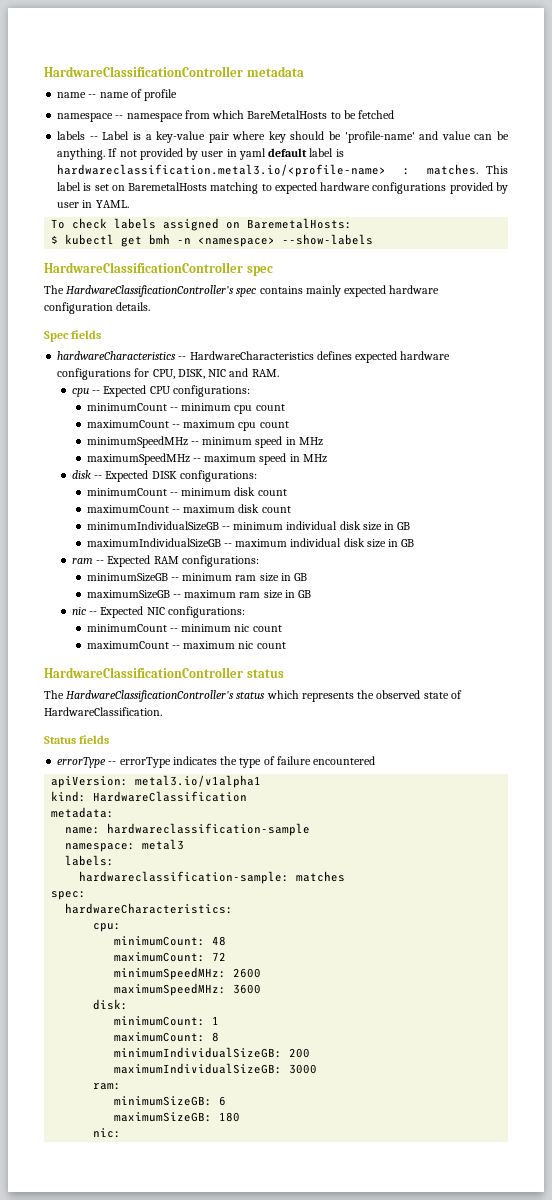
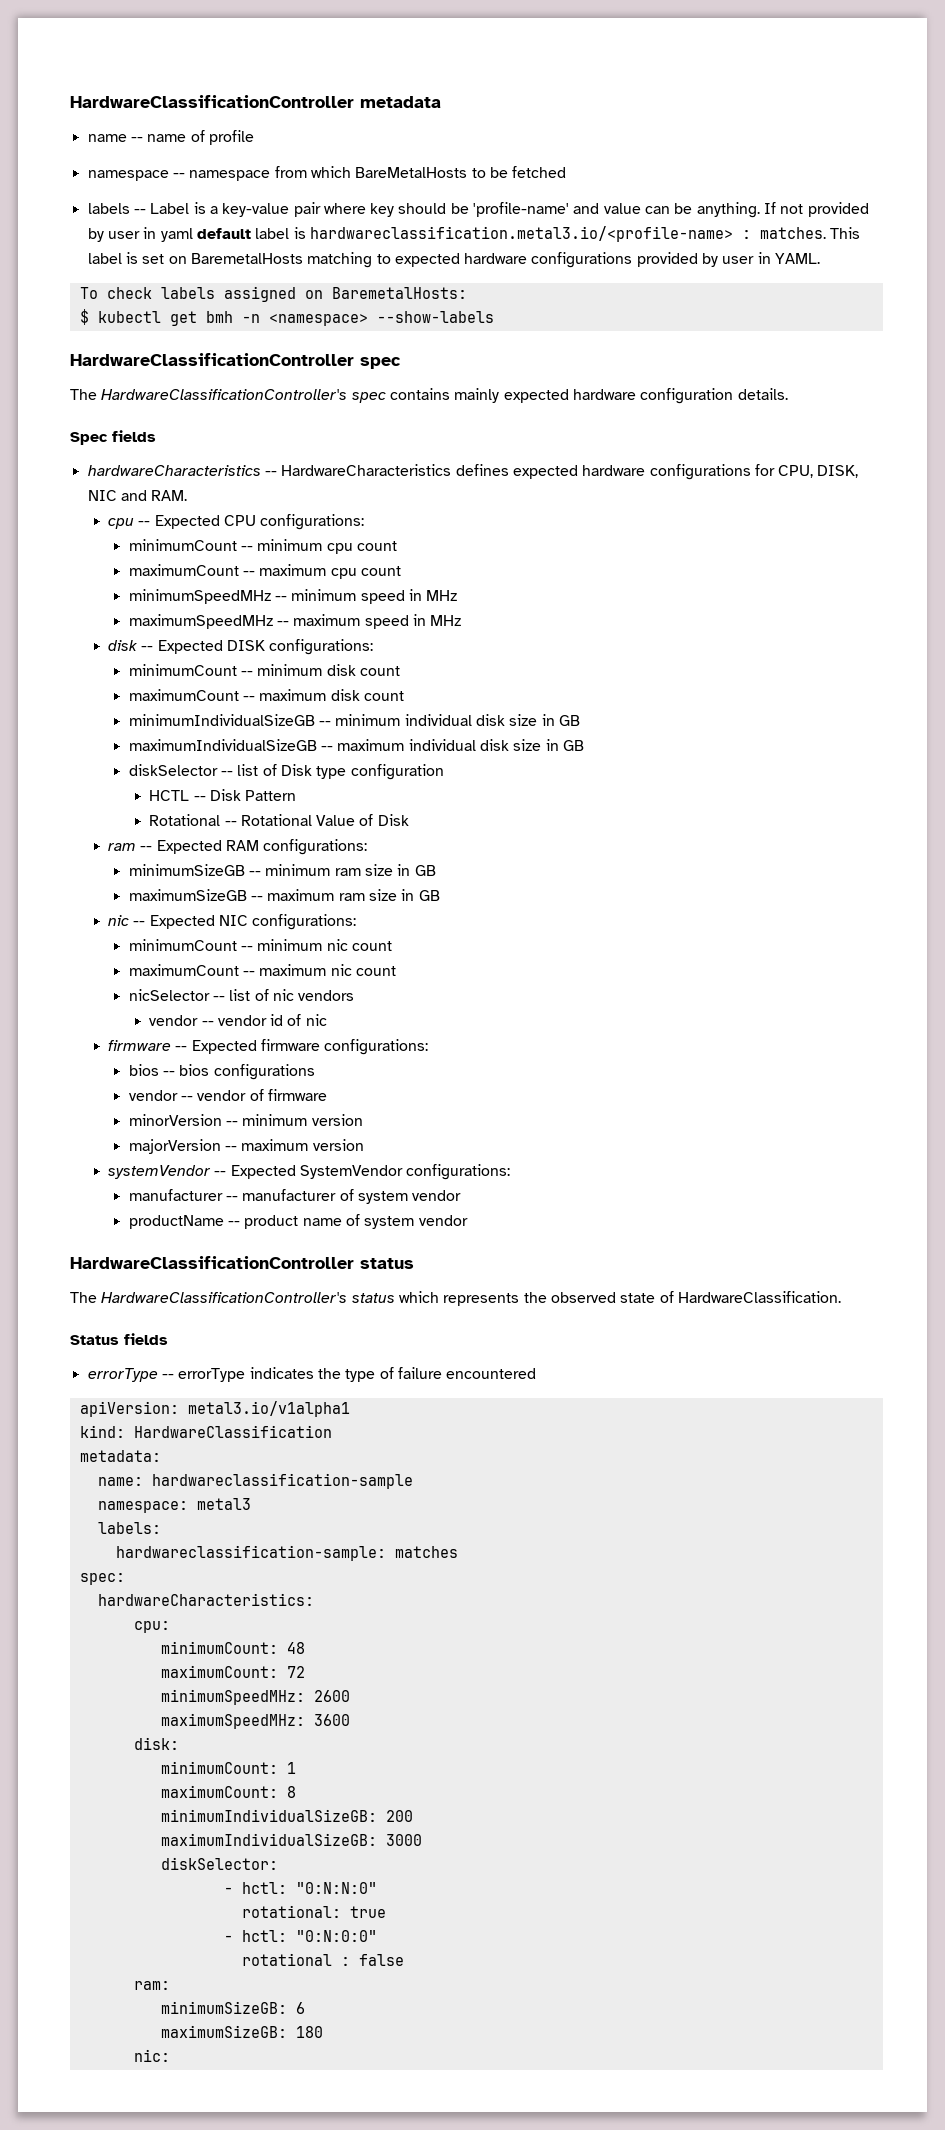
(415, 543) none -> [128,764,444,780] [149,789,297,801] [149,814,409,826] // diskSelector -- list of Disk type configuration // HCTL -- Disk Pattern // Rotational -- Rotational Value of Disk
(286, 645) none -> [128,989,355,1001] [149,1014,327,1026] [108,1039,429,1055] [128,1064,315,1080] [128,1089,327,1101] [128,1114,363,1126] [128,1139,364,1154] [108,1164,511,1180] [128,1189,462,1204] [128,1214,468,1229] // nicSelector -- list of nic vendors // vendor -- vendor id of nic // firmware -- Expected firmware configurations: // bios -- bios configurations // vendor -- vendor of firmware // minorVersion -- minimum version // majorVersion -- maximum version // systemVendor -- Expected SystemVendor configurations: // manufacturer -- manufacturer of system vendor // productName -- product name of system vendor
(318, 1069) none -> [160,1857,278,1870] [223,1882,377,1894] [241,1905,386,1918] [223,1930,377,1942] [241,1953,404,1966] // diskSelector: // - hctl: "0:N:N:0" // rotational: true // - hctl: "0:N:0:0" // rotational : false

